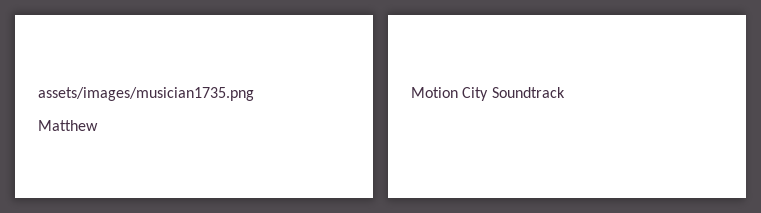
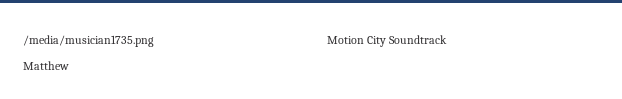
[38,87,254,101] assets/images/musician1735.png -> [23,35,154,47] /media/musician1735.png

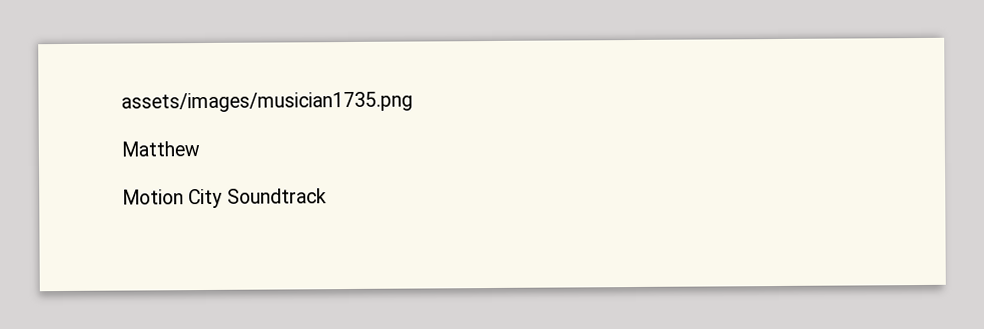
[23,35,154,47] /media/musician1735.png -> [121,91,413,113] assets/images/musician1735.png

